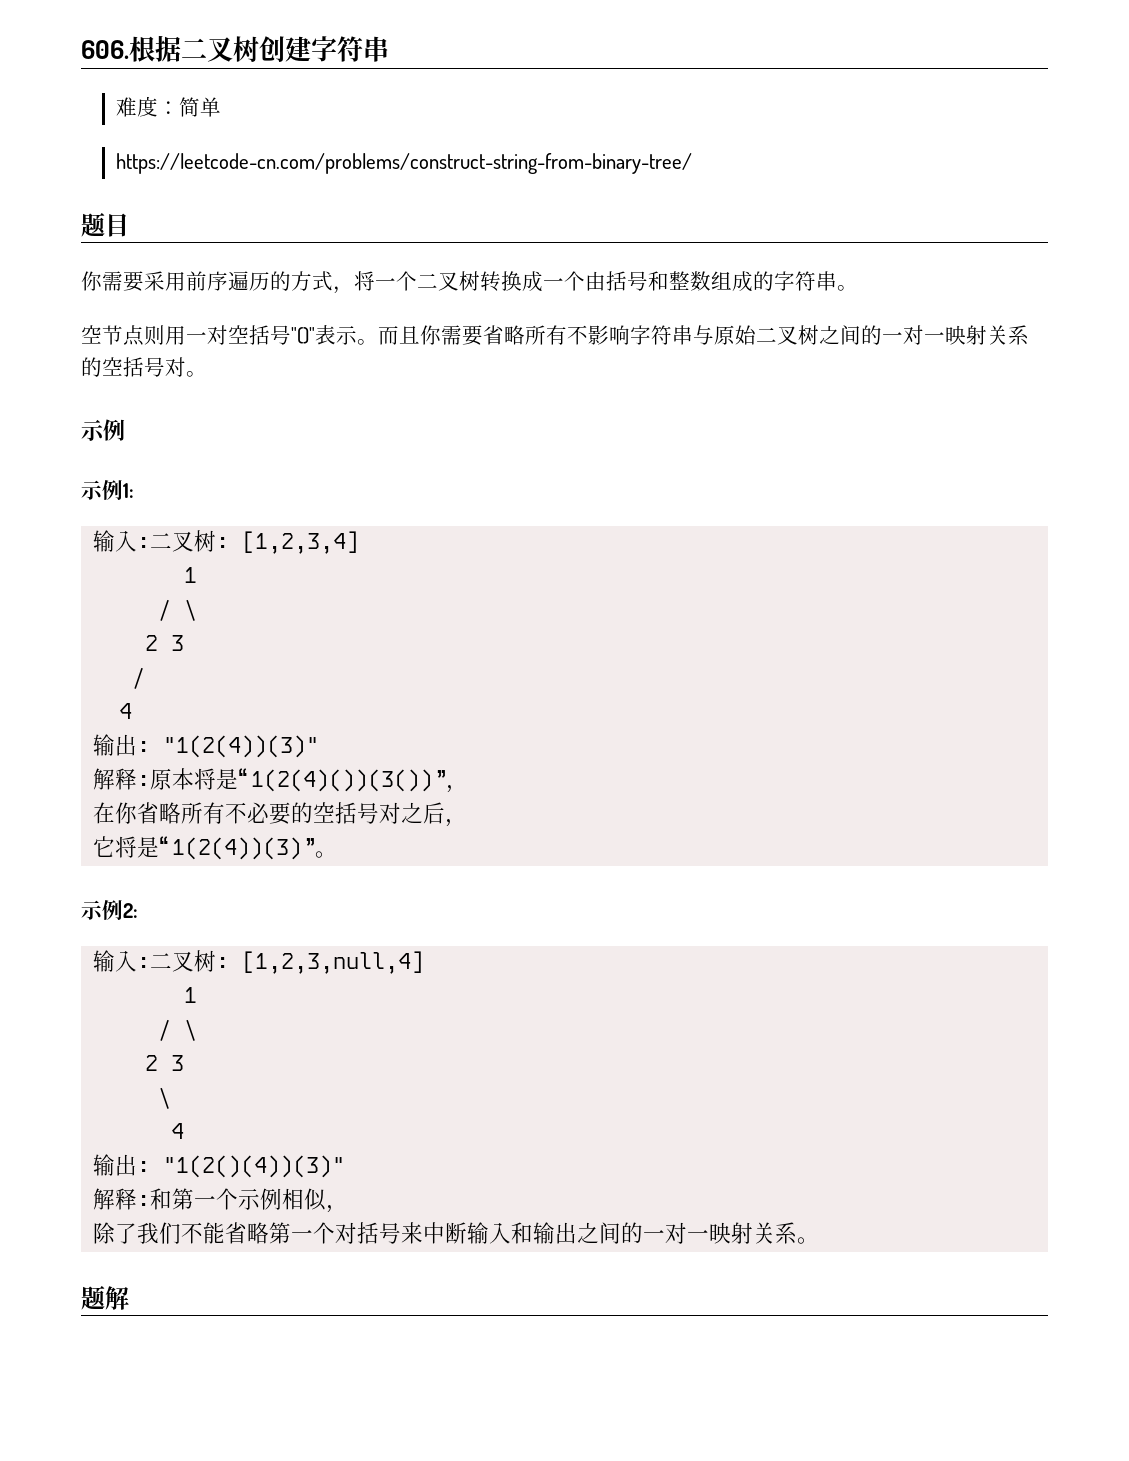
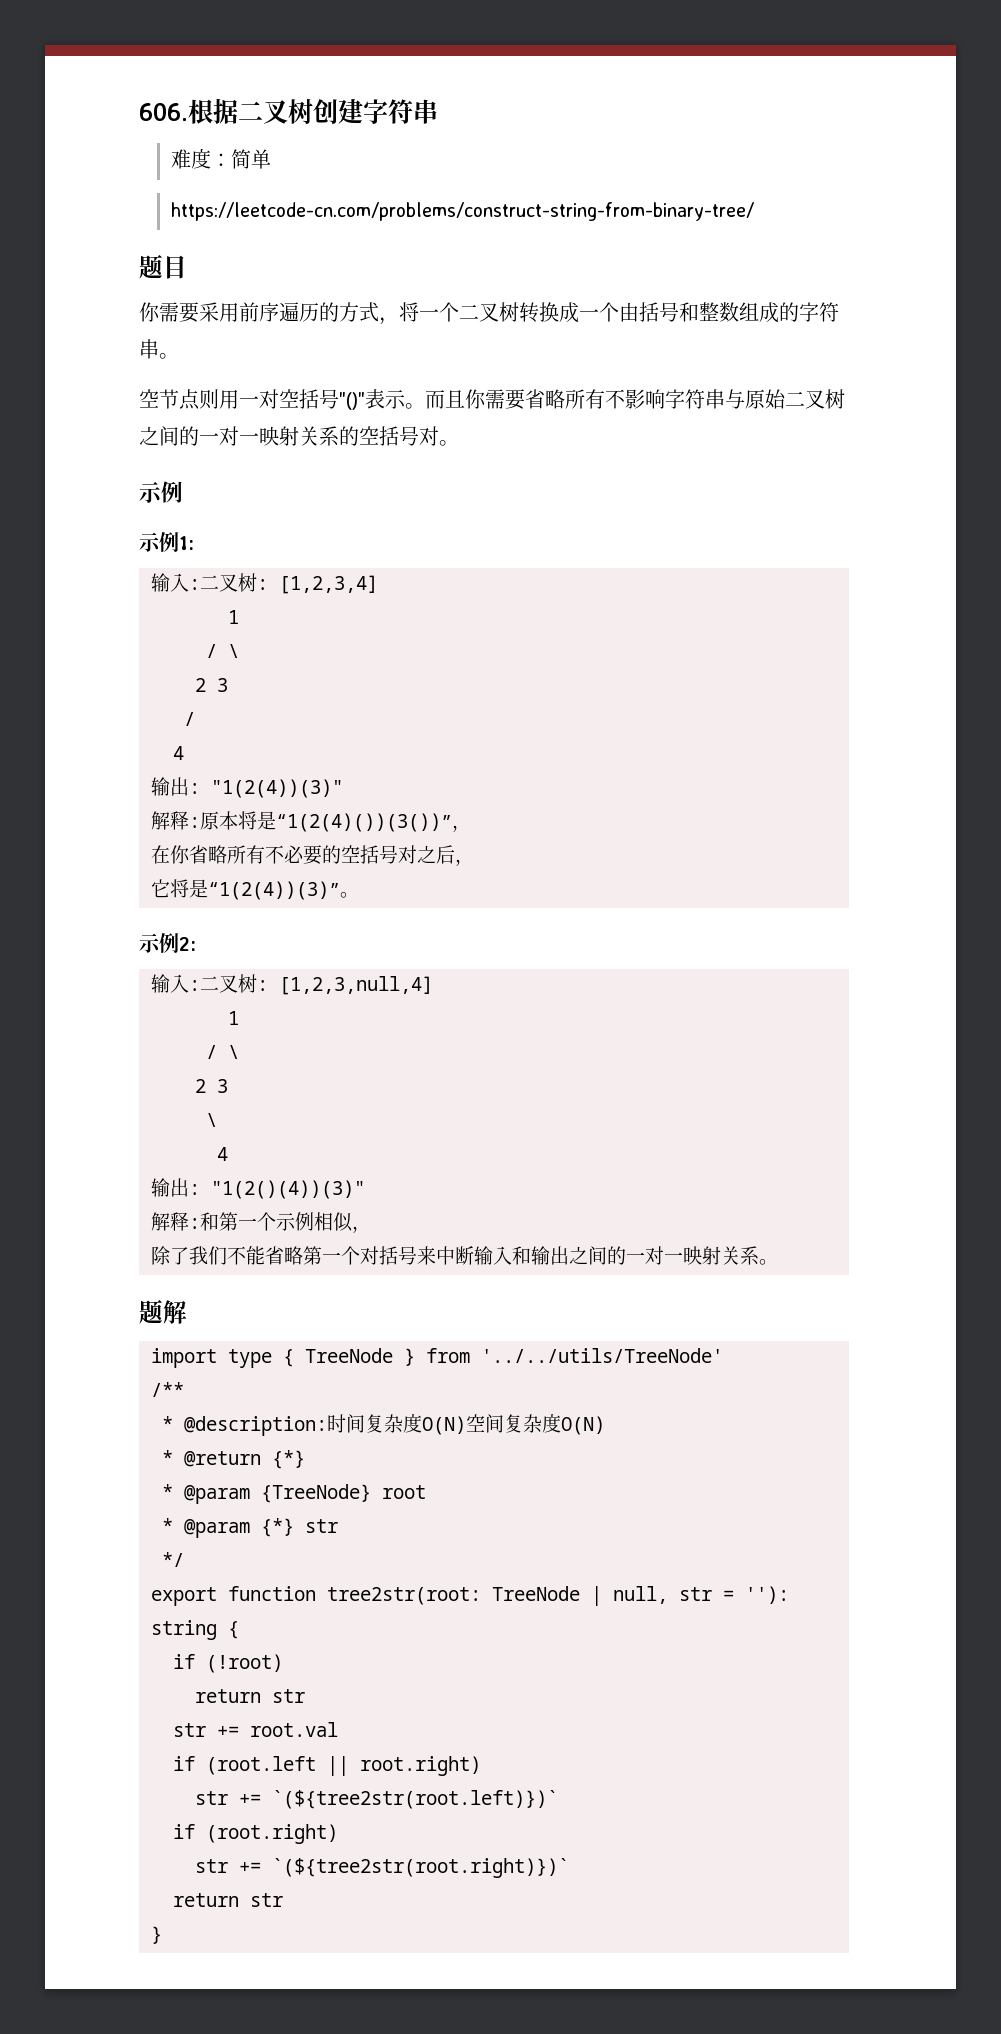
(129, 1298) none -> [151,1348,723,1368] [151,1382,184,1397] [162,1414,605,1436] [162,1450,305,1469] [162,1484,426,1504] [162,1518,338,1538] [162,1552,184,1567] [151,1586,789,1606] [151,1620,239,1640] [173,1654,283,1673] [195,1689,305,1703] [173,1722,338,1737] [173,1756,481,1776] [195,1790,558,1809] [173,1824,338,1844] [195,1858,569,1878] [173,1893,283,1907] [151,1926,162,1944] // import type { TreeNode } from '../../utils/TreeNode' // /** // * @description:时间复杂度O(N)空间复杂度O(N) // * @return {*} // * @param {TreeNode} root // * @param {*} str // */ // export function tree2str(root: TreeNode | null, str = ''): string { // if (!root) // return str // str += root.val // if (root.left || root.right) // str += `(${tree2str(root.left)})` // if (root.right) // str += `(${tree2str(root.right)})` // return str // }

